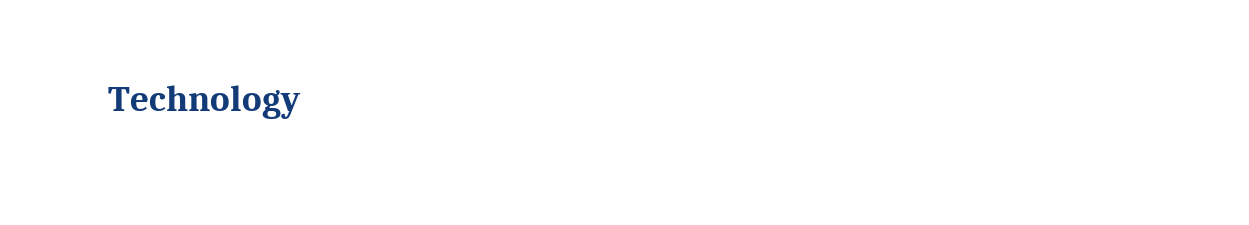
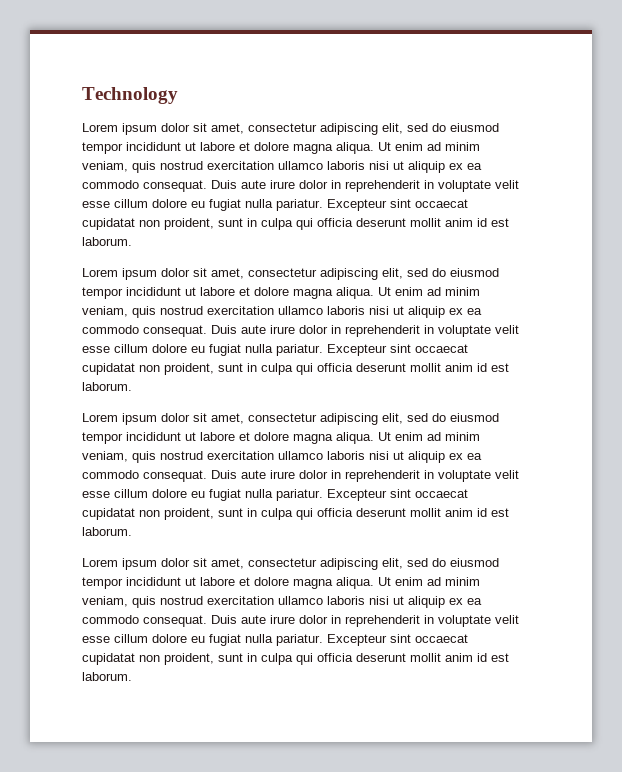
(301, 102) none -> [82,123,499,135] [82,142,480,154] [82,161,482,173] [82,180,519,192] [82,199,468,211] [82,218,509,230] [82,237,132,246] [82,268,499,280] [82,287,480,299] [82,306,482,318] [82,325,519,337] [82,344,468,356] [82,363,509,375] [82,382,132,391] [82,413,499,425] [82,432,480,444] [82,451,482,463] [82,470,519,482] [82,489,468,501] [82,508,509,520] [82,527,132,536] [82,558,499,570] [82,577,480,589] [82,596,482,608] [82,615,519,627] [82,634,468,646] [82,653,509,665] [82,672,132,681] // Lorem ipsum dolor sit amet, consectetur adipiscing elit, sed do eiusmod tempor incididunt ut labore et dolore magna aliqua. Ut enim ad minim veniam, quis nostrud exercitation ullamco laboris nisi ut aliquip ex ea commodo consequat. Duis aute irure dolor in reprehenderit in voluptate velit esse cillum dolore eu fugiat nulla pariatur. Excepteur sint occaecat cupidatat non proident, sunt in culpa qui officia deserunt mollit anim id est laborum. // Lorem ipsum dolor sit amet, consectetur adipiscing elit, sed do eiusmod tempor incididunt ut labore et dolore magna aliqua. Ut enim ad minim veniam, quis nostrud exercitation ullamco laboris nisi ut aliquip ex ea commodo consequat. Duis aute irure dolor in reprehenderit in voluptate velit esse cillum dolore eu fugiat nulla pariatur. Excepteur sint occaecat cupidatat non proident, sunt in culpa qui officia deserunt mollit anim id est laborum. // Lorem ipsum dolor sit amet, consectetur adipiscing elit, sed do eiusmod tempor incididunt ut labore et dolore magna aliqua. Ut enim ad minim veniam, quis nostrud exercitation ullamco laboris nisi ut aliquip ex ea commodo consequat. Duis aute irure dolor in reprehenderit in voluptate velit esse cillum dolore eu fugiat nulla pariatur. Excepteur sint occaecat cupidatat non proident, sunt in culpa qui officia deserunt mollit anim id est laborum. // Lorem ipsum dolor sit amet, consectetur adipiscing elit, sed do eiusmod tempor incididunt ut labore et dolore magna aliqua. Ut enim ad minim veniam, quis nostrud exercitation ullamco laboris nisi ut aliquip ex ea commodo consequat. Duis aute irure dolor in reprehenderit in voluptate velit esse cillum dolore eu fugiat nulla pariatur. Excepteur sint occaecat cupidatat non proident, sunt in culpa qui officia deserunt mollit anim id est laborum.

